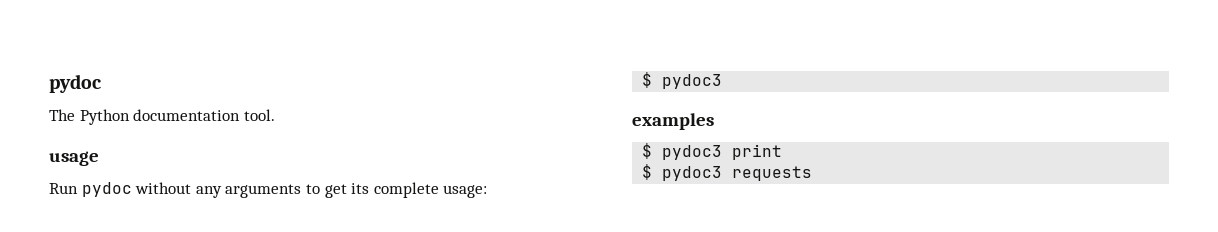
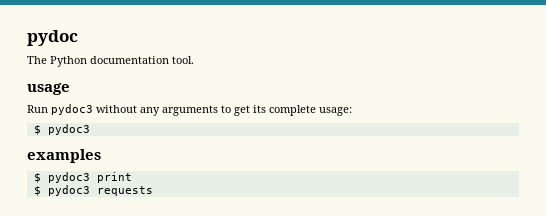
[81,182,132,197] pydoc -> [51,104,93,115] pydoc3

